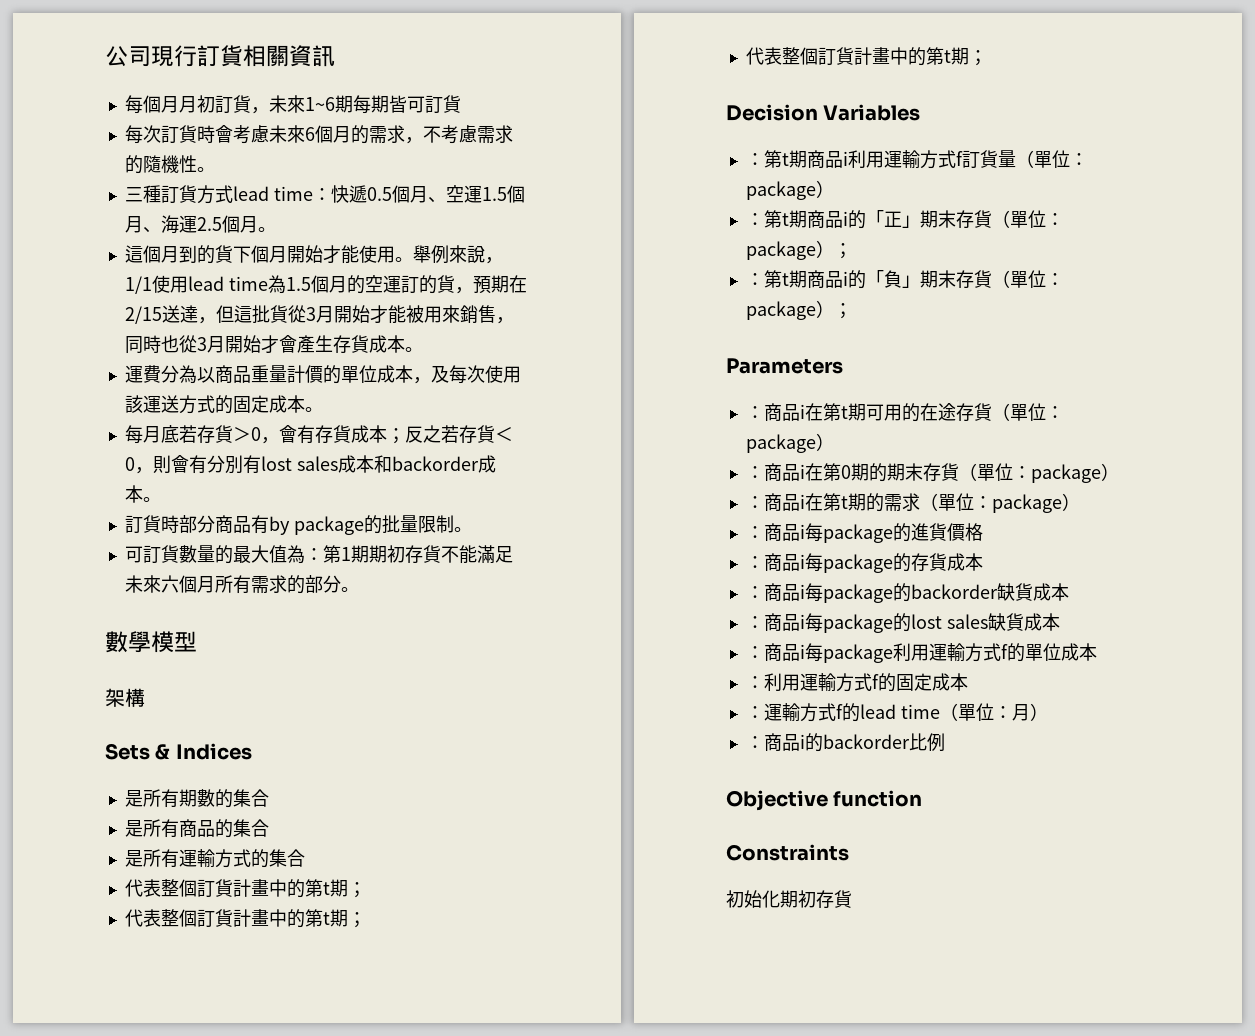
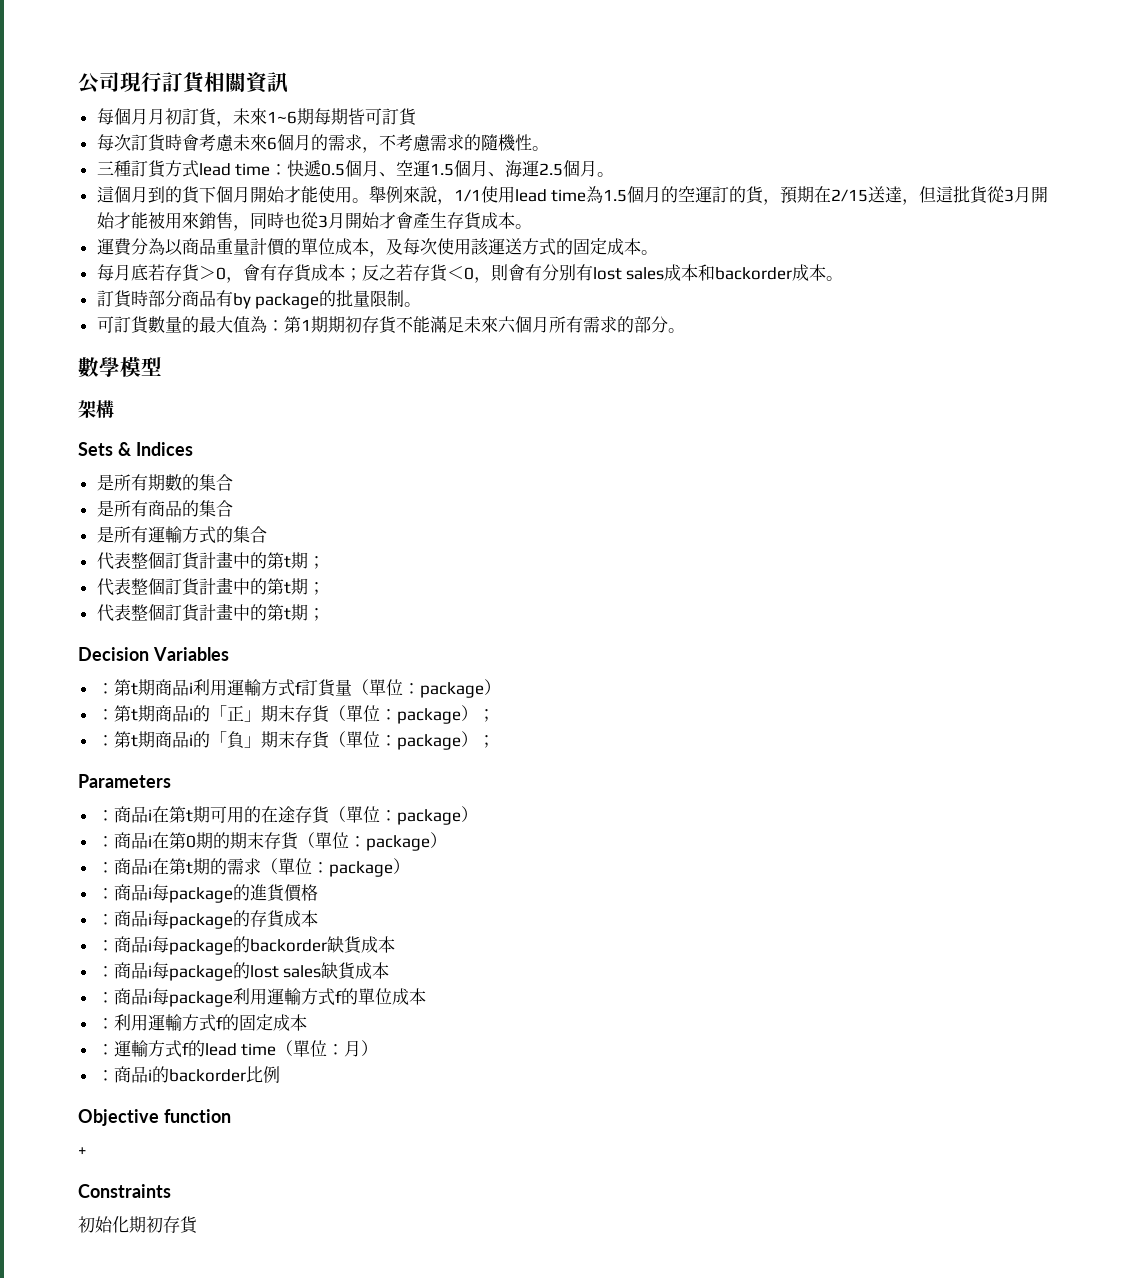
(923, 798) none -> [78,1147,87,1156] // +

